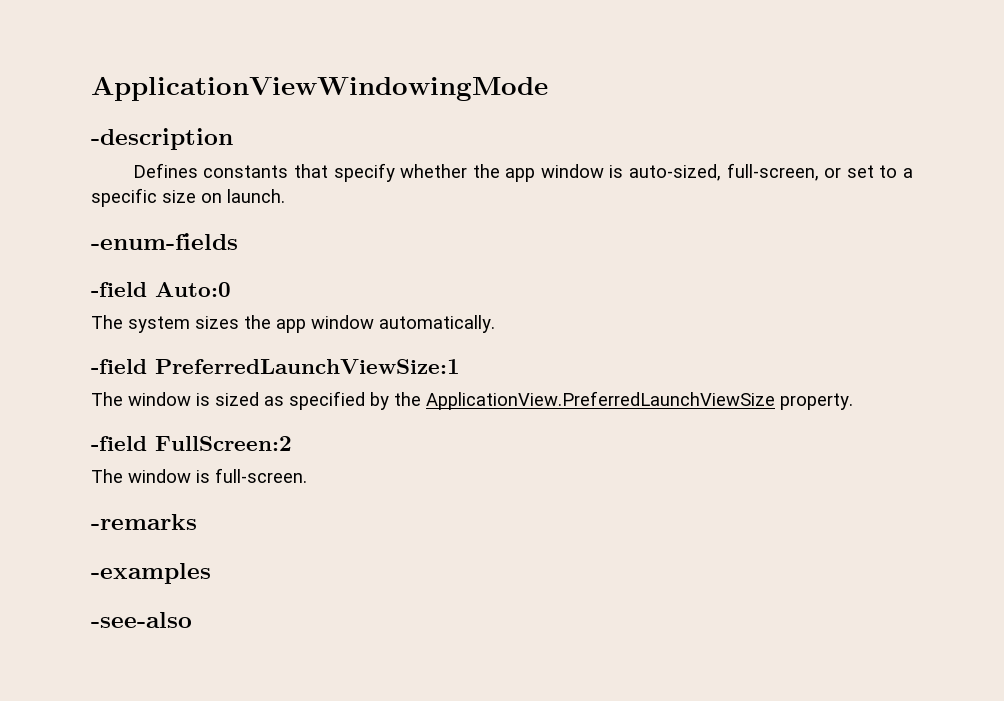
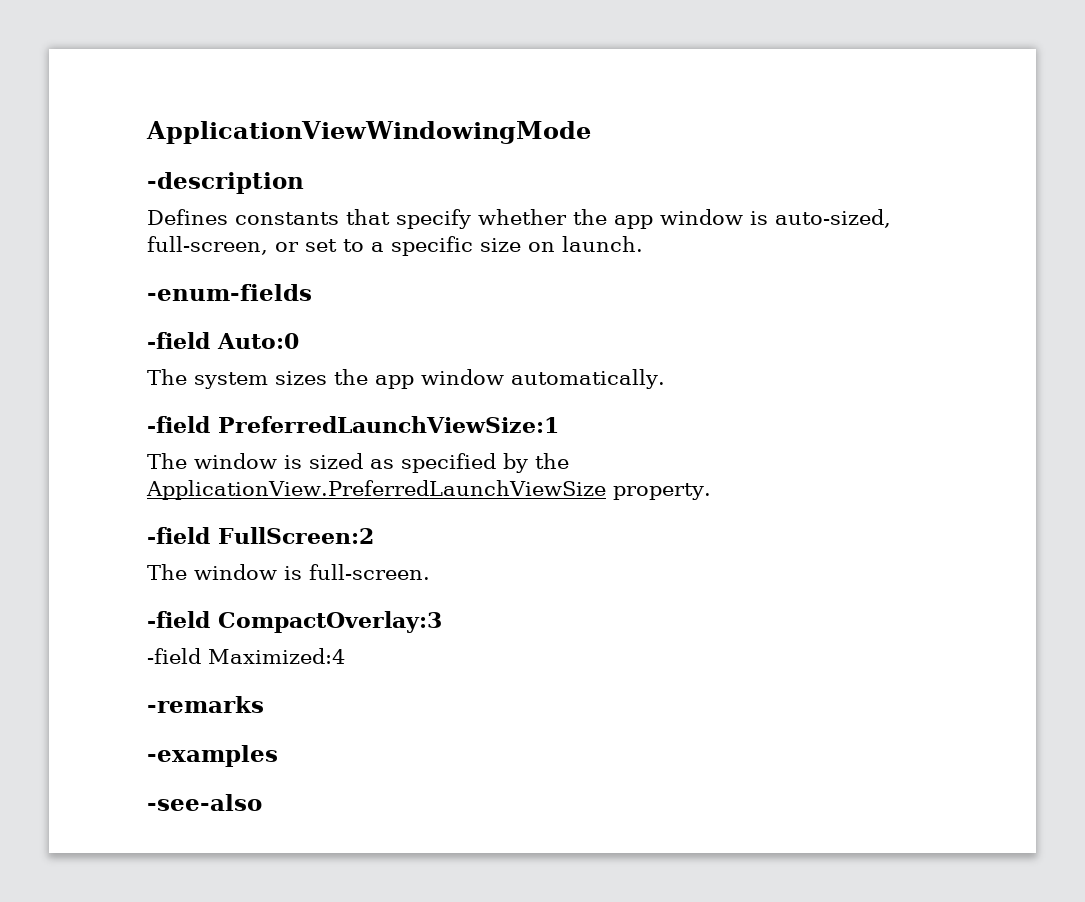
(307, 475) none -> [147,611,442,633] [147,648,345,664] // -field CompactOverlay:3 // -field Maximized:4

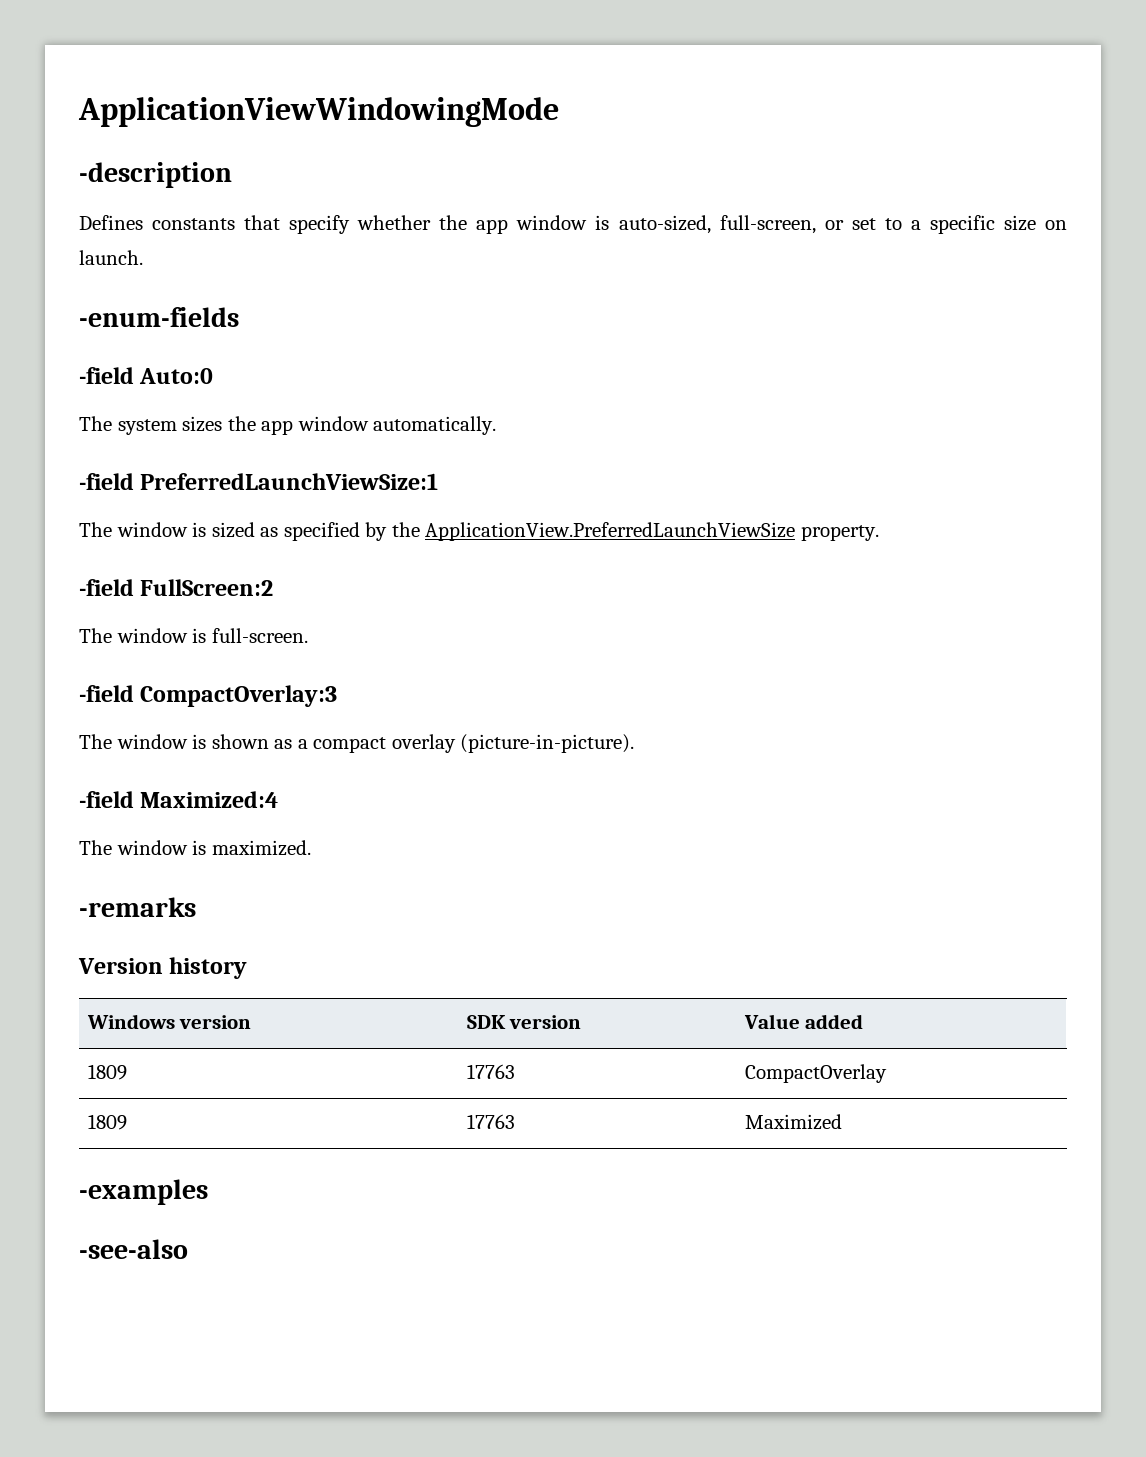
[147,648,345,664] [147,696,264,713] -field Maximized:4 // -remarks -> [79,734,635,753] [79,791,279,808] [79,840,311,856] [79,897,196,917] [78,957,248,979] [86,1014,252,1029] [466,1015,582,1029] [743,1014,864,1029] [87,1064,127,1080] [466,1064,515,1079] [744,1064,887,1083] [87,1114,127,1130] [466,1114,515,1129] [744,1114,842,1130] The window is shown as a compact overlay (picture-in-picture). // -field Maximized:4 // The window is maximized. // -remarks // Version history // Windows version | SDK version | Value added // 1809 | 17763 | CompactOverlay // 1809 | 17763 | Maximized

